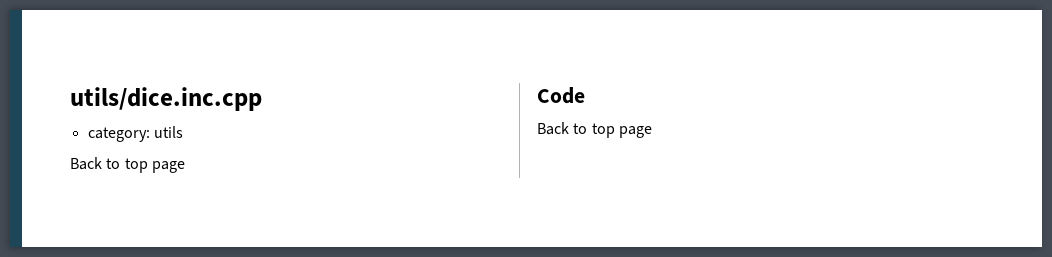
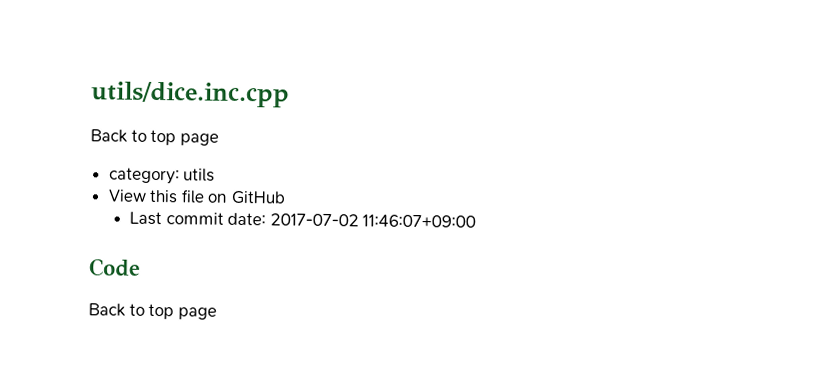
[87,126,183,142] [70,157,185,173] // category: utils // Back to top page -> [90,129,219,146] [108,167,216,185] [107,189,287,205] [129,211,477,228] // Back to top page // category: utils // View this file on GitHub // Last commit date: 2017-07-02 11:46:07+09:00

